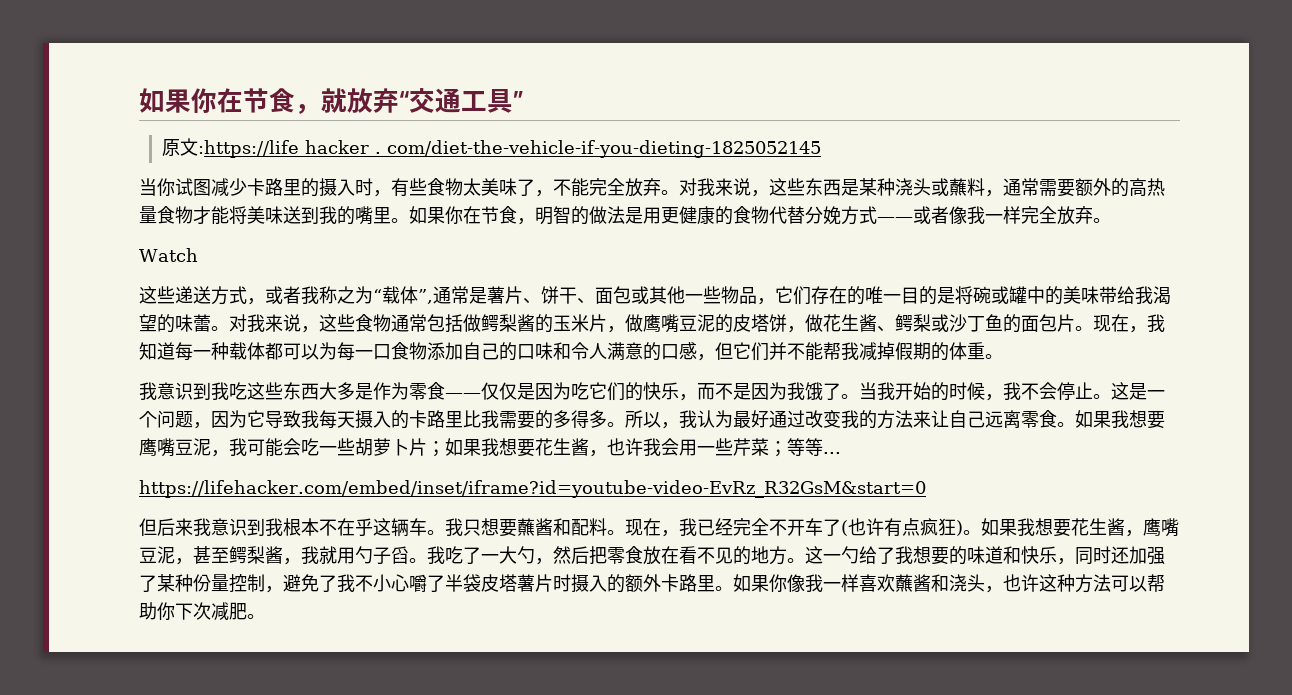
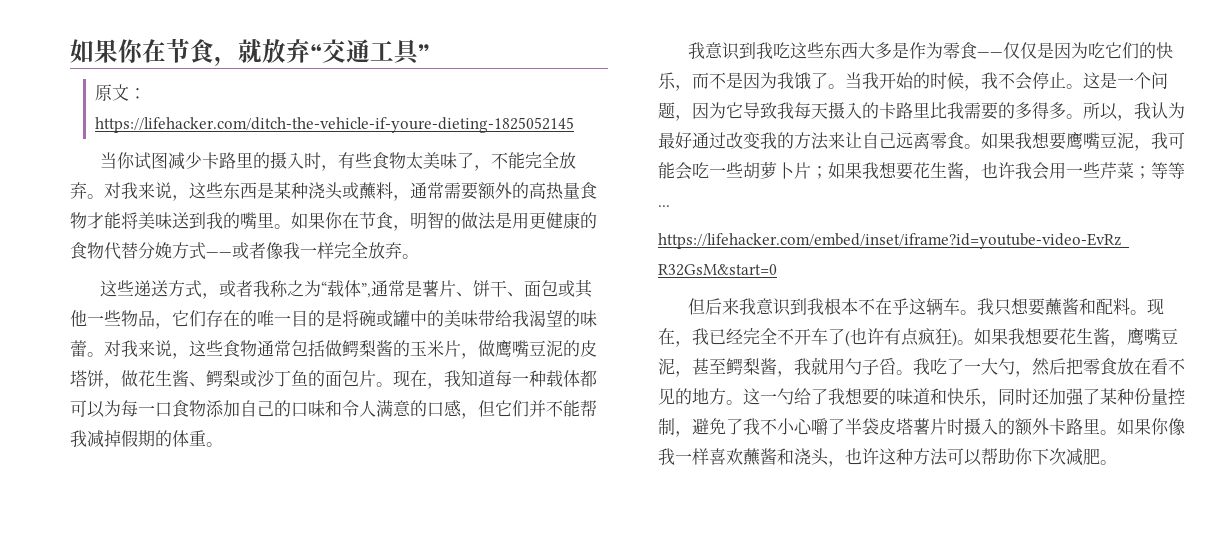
[197,140,821,158] :https://life hacker . com/diet-the-vehicle-if-you-dieting-1825052145 -> [129,88,147,99] [95,117,575,133] ：https://lifehacker.com/ditch-the-vehicle-if-youre-dieting-1825052145
[139,248,198,262] // Watch -> (419, 256) none

